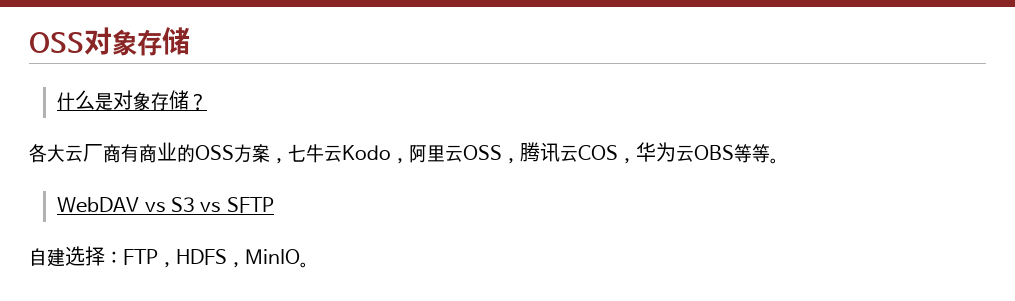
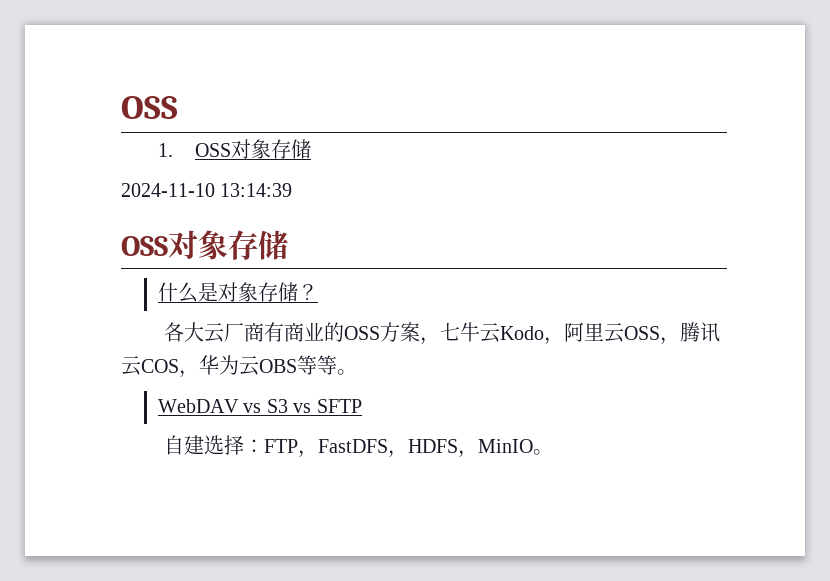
[29,32,84,53] OSS -> [121,96,178,119] [158,139,312,159] [121,183,293,197] [121,236,168,256] OSS // 1. OSS对象存储 // 2024-11-10 13:14:39 // OSS
(176, 265) none -> [318,439,409,458] FastDFS，

